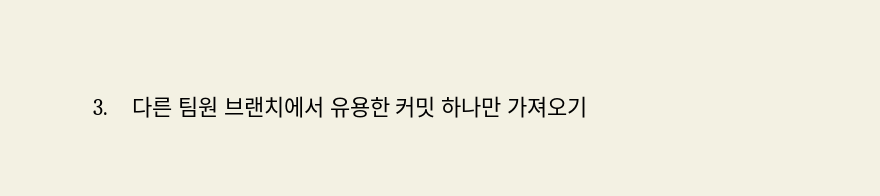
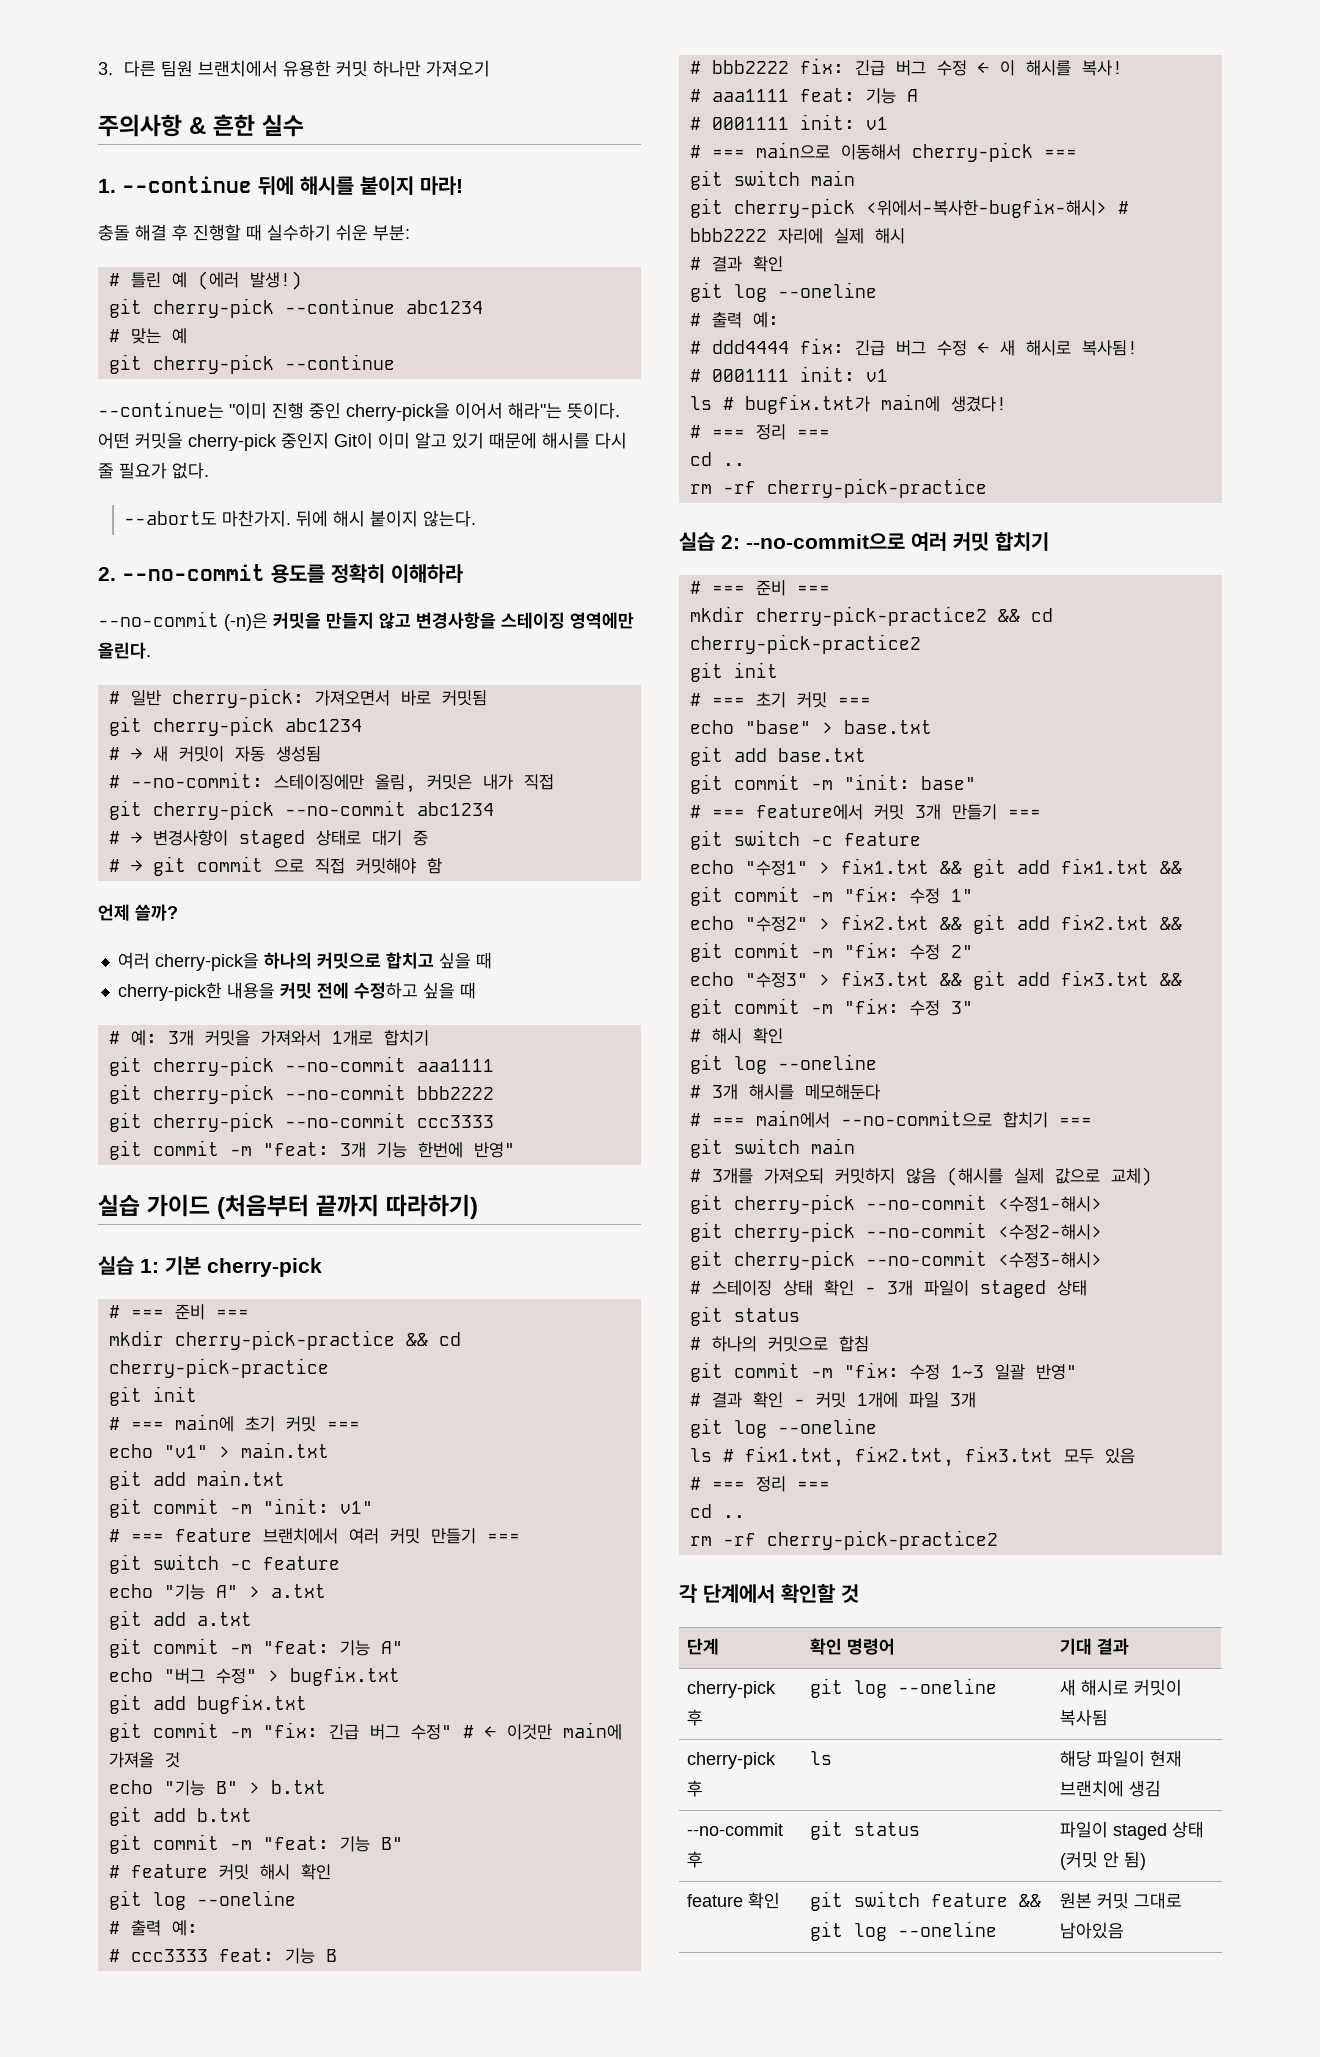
(588, 107) none -> [98,114,304,137] [98,176,463,195] [98,224,410,241] [108,271,302,290] [108,298,483,318] [108,328,187,344] [108,354,395,374] [98,401,620,421] [98,432,627,451] [98,462,209,479] [124,510,477,527] [98,564,464,583] [98,611,634,631] [98,642,151,659] [108,688,487,708] [108,716,362,736] [108,746,321,762] [108,772,554,793] [108,800,494,820] [108,830,428,848] [108,856,442,876] [98,904,178,921] [117,952,492,971] [117,982,476,1001] [108,1030,429,1046] [108,1056,494,1076] [108,1084,494,1104] [108,1112,494,1132] [108,1140,515,1160] [98,1194,478,1219] [98,1256,322,1277] [108,1304,249,1320] [108,1330,461,1350] [108,1358,329,1378] [108,1386,197,1406] [108,1414,360,1432] [108,1442,329,1458] [108,1470,285,1490] [108,1498,373,1518] [108,1528,520,1544] [108,1554,340,1574] [108,1584,326,1600] [108,1610,252,1630] [108,1638,403,1658] [108,1666,400,1686] [108,1694,307,1714] [108,1722,622,1742] [108,1752,180,1768] [108,1780,326,1796] [108,1806,252,1826] [108,1834,403,1854] [108,1864,331,1880] [108,1890,296,1910] [108,1920,198,1936] [108,1948,337,1964] [689,58,1123,76] [689,88,918,104] [689,114,888,130] [689,142,1077,162] [689,170,855,190] [689,198,1129,218] [689,228,905,244] [689,256,783,272] [689,282,877,302] [689,312,779,328] [689,338,1138,356] [689,366,888,382] [689,394,1007,414] [689,424,830,440] [689,452,745,466] [689,478,987,498] [679,532,1049,551] [689,580,830,596] [689,606,1053,626] [689,634,921,654] [689,662,778,682] [689,692,871,708] [689,720,932,734] [689,746,866,766] [689,774,976,794] [689,804,1041,820] [689,830,921,850] [689,858,1182,878] [689,886,973,906] [689,914,1182,934] [689,942,973,962] [689,970,1182,990] [689,998,973,1018] [689,1028,783,1044] [689,1054,877,1074] [689,1084,880,1100] [689,1110,1092,1128] [689,1138,855,1158] [689,1167,1152,1186] [689,1194,1102,1214] [689,1222,1102,1242] [689,1250,1102,1270] [689,1280,1087,1298] [689,1306,800,1326] [689,1336,869,1352] [689,1362,1077,1382] [689,1392,976,1408] [689,1418,877,1438] [689,1446,1135,1467] [689,1476,830,1492] [689,1504,745,1518] [689,1530,998,1550] [679,1584,859,1603] [687,1638,720,1655] [810,1638,896,1655] [1060,1638,1130,1655] [687,1681,777,1698] [687,1709,704,1726] [810,1678,998,1698] [1060,1679,1183,1696] [1060,1709,1109,1726] [687,1752,777,1769] [687,1780,704,1797] [810,1751,833,1765] [1060,1750,1183,1767] [1060,1780,1162,1797] [687,1823,784,1836] [687,1851,704,1868] [810,1820,921,1840] [1060,1821,1205,1840] [1060,1851,1147,1870] [687,1892,781,1909] [810,1891,1042,1911] [810,1921,998,1941] [1060,1892,1183,1909] [1060,1922,1125,1939] // 주의사항 & 흔한 실수 // 1. --continue 뒤에 해시를 붙이지 마라! // 충돌 해결 후 진행할 때 실수하기 쉬운 부분: // # 틀린 예 (에러 발생!) // git cherry-pick --continue abc1234 // # 맞는 예 // git cherry-pick --continue // --continue는 "이미 진행 중인 cherry-pick을 이어서 해라"는 뜻이다. 어떤 커밋을 cherry-pick 중인지 Git이 이미 알고 있기 때문에 해시를 다시 줄 필요가 없다. // --abort도 마찬가지. 뒤에 해시 붙이지 않는다. // 2. --no-commit 용도를 정확히 이해하라 // --no-commit (-n)은 커밋을 만들지 않고 변경사항을 스테이징 영역에만 올린다. // # 일반 cherry-pick: 가져오면서 바로 커밋됨 // git cherry-pick abc1234 // # → 새 커밋이 자동 생성됨 // # --no-commit: 스테이징에만 올림, 커밋은 내가 직접 // git cherry-pick --no-commit abc1234 // # → 변경사항이 staged 상태로 대기 중 // # → git commit 으로 직접 커밋해야 함 // 언제 쓸까? // 여러 cherry-pick을 하나의 커밋으로 합치고 싶을 때 // cherry-pick한 내용을 커밋 전에 수정하고 싶을 때 // # 예: 3개 커밋을 가져와서 1개로 합치기 // git cherry-pick --no-commit aaa1111 // git cherry-pick --no-commit bbb2222 // git cherry-pick --no-commit ccc3333 // git commit -m "feat: 3개 기능 한번에 반영" // 실습 가이드 (처음부터 끝까지 따라하기) // 실습 1: 기본 cherry-pick // # === 준비 === // mkdir cherry-pick-practice && cd cherry-pick-practice // git init // # === main에 초기 커밋 === // echo "v1" > main.txt // git add main.txt // git commit -m "init: v1" // # === feature 브랜치에서 여러 커밋 만들기 === // git switch -c feature // echo "기능 A" > a.txt // git add a.txt // git commit -m "feat: 기능 A" // echo "버그 수정" > bugfix.txt // git add bugfix.txt // git commit -m "fix: 긴급 버그 수정" # ← 이것만 main에 가져올 것 // echo "기능 B" > b.txt // git add b.txt // git commit -m "feat: 기능 B" // # feature 커밋 해시 확인 // git log --oneline // # 출력 예: // # ccc3333 feat: 기능 B // # bbb2222 fix: 긴급 버그 수정 ← 이 해시를 복사! // # aaa1111 feat: 기능 A // # 0001111 init: v1 // # === main으로 이동해서 cherry-pick === // git switch main // git cherry-pick <위에서-복사한-bugfix-해시> # bbb2222 자리에 실제 해시 // # 결과 확인 // git log --oneline // # 출력 예: // # ddd4444 fix: 긴급 버그 수정 ← 새 해시로 복사됨! // # 0001111 init: v1 // ls # bugfix.txt가 main에 생겼다! // # === 정리 === // cd .. // rm -rf cherry-pick-practice // 실습 2: --no-commit으로 여러 커밋 합치기 // # === 준비 === // mkdir cherry-pick-practice2 && cd cherry-pick-practice2 // git init // # === 초기 커밋 === // echo "base" > base.txt // git add base.txt // git commit -m "init: base" // # === feature에서 커밋 3개 만들기 === // git switch -c feature // echo "수정1" > fix1.txt && git add fix1.txt && git commit -m "fix: 수정 1" // echo "수정2" > fix2.txt && git add fix2.txt && git commit -m "fix: 수정 2" // echo "수정3" > fix3.txt && git add fix3.txt && git commit -m "fix: 수정 3" // # 해시 확인 // git log --oneline // # 3개 해시를 메모해둔다 // # === main에서 --no-commit으로 합치기 === // git switch main // # 3개를 가져오되 커밋하지 않음 (해시를 실제 값으로 교체) // git cherry-pick --no-commit <수정1-해시> // git cherry-pick --no-commit <수정2-해시> // git cherry-pick --no-commit <수정3-해시> // # 스테이징 상태 확인 - 3개 파일이 staged 상태 // git status // # 하나의 커밋으로 합침 // git commit -m "fix: 수정 1~3 일괄 반영" // # 결과 확인 - 커밋 1개에 파일 3개 // git log --oneline // ls # fix1.txt, fix2.txt, fix3.txt 모두 있음 // # === 정리 === // cd .. // rm -rf cherry-pick-practice2 // 각 단계에서 확인할 것 // 단계 | 확인 명령어 | 기대 결과 // cherry-pick 후 | git log --oneline | 새 해시로 커밋이 복사됨 // cherry-pick 후 | ls | 해당 파일이 현재 브랜치에 생김 // --no-commit 후 | git status | 파일이 staged 상태 (커밋 안 됨) // feature 확인 | git switch feature && git log --oneline | 원본 커밋 그대로 남아있음

